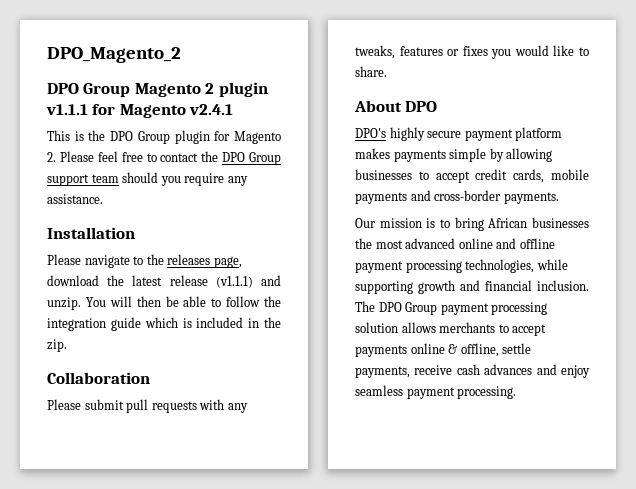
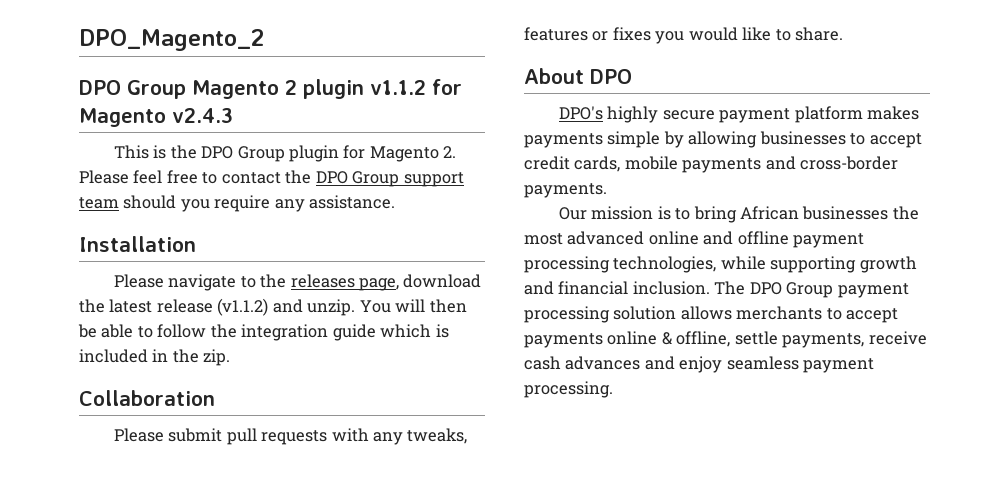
[46,104,234,118] v1.1.1 for Magento v2.4.1 -> [370,79,462,95] [79,108,233,127] v1.1.2 for Magento v2.4.3
[215,276,253,288] (v1.1.1) -> [217,298,269,316] (v1.1.2)

